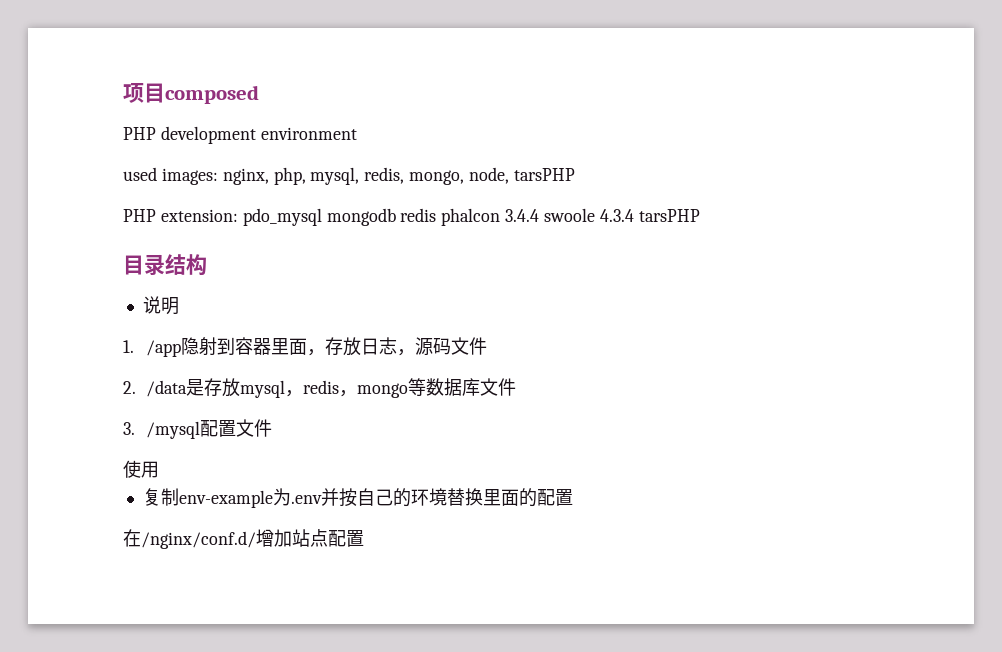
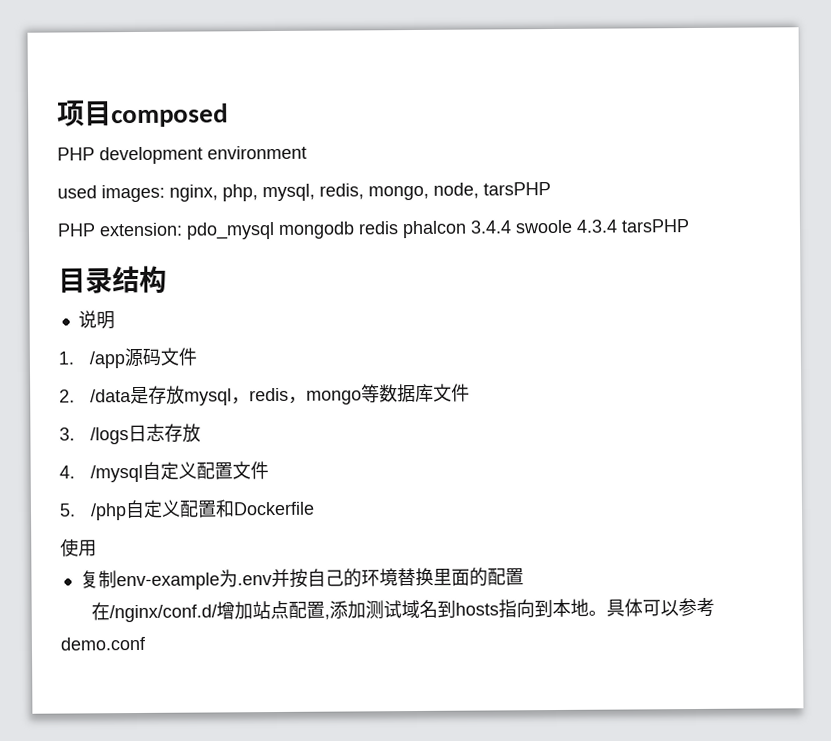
[181,337,416,356] 隐射到容器里面，存放日志， -> (126, 360) none
[146,419,273,439] /mysql配置文件 -> [90,423,202,445] [59,461,270,483] [59,499,316,521] /logs日志存放 // 4. /mysql自定义配置文件 // 5. /php自定义配置和Dockerfile
(364, 538) none -> [323,597,715,620] [60,636,146,651] ,添加测试域名到hosts指向到本地。具体可以参考demo.conf

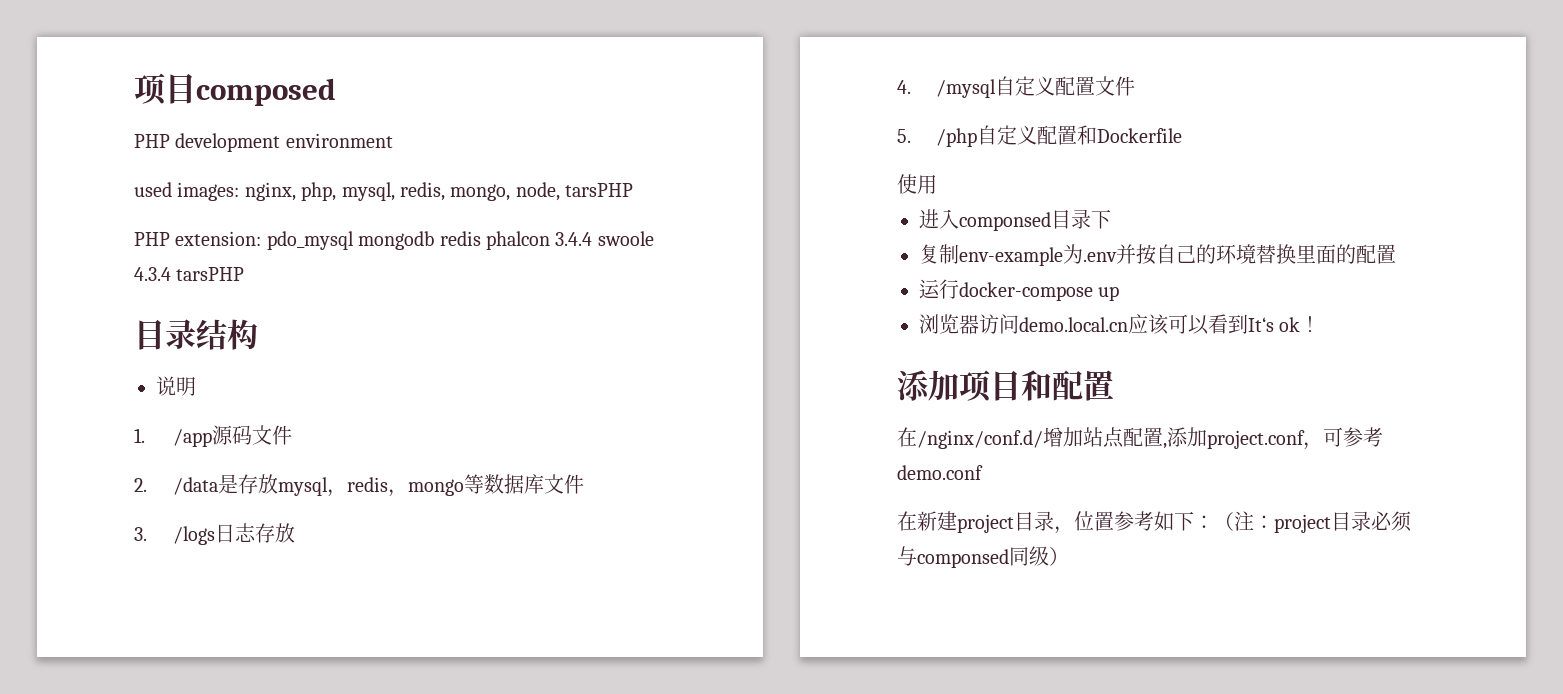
(97, 548) none -> [919,209,1111,231] // 进入componsed目录下
(524, 577) none -> [919,279,1120,301] [919,314,1321,335] [897,370,1114,403] // 运行docker-compose up // 浏览器访问demo.local.cn应该可以看到It‘s ok！ // 添加项目和配置
[364,597,715,620] [60,636,146,651] 测试域名到hosts指向到本地。具体可以参考demo.conf -> [1207,427,1383,450] [897,465,983,480] [897,511,1412,534] [897,546,1069,568] project.conf，可参考demo.conf // 在新建project目录，位置参考如下：（注：project目录必须与componsed同级）

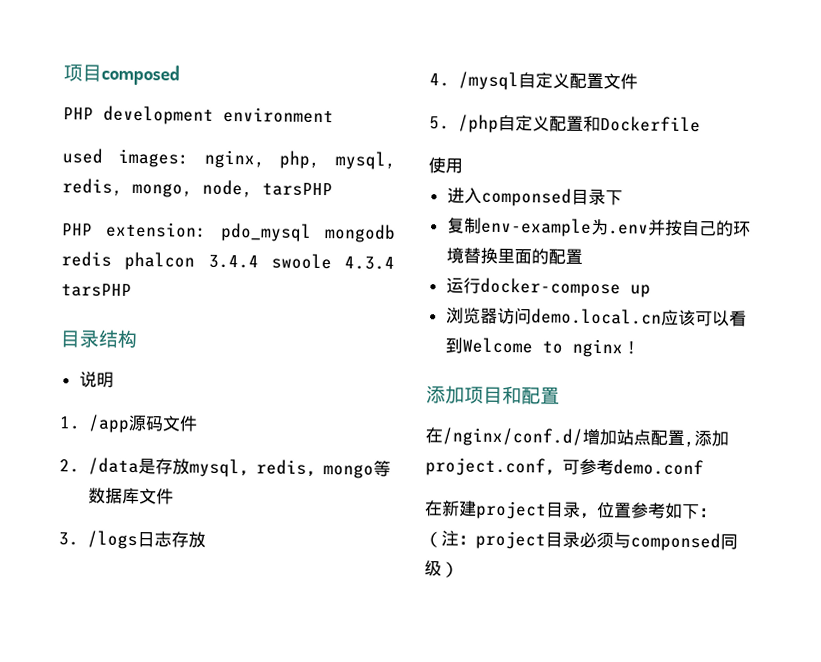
[1248,317,1301,332] It‘s ok -> [461,337,623,358] Welcome to nginx

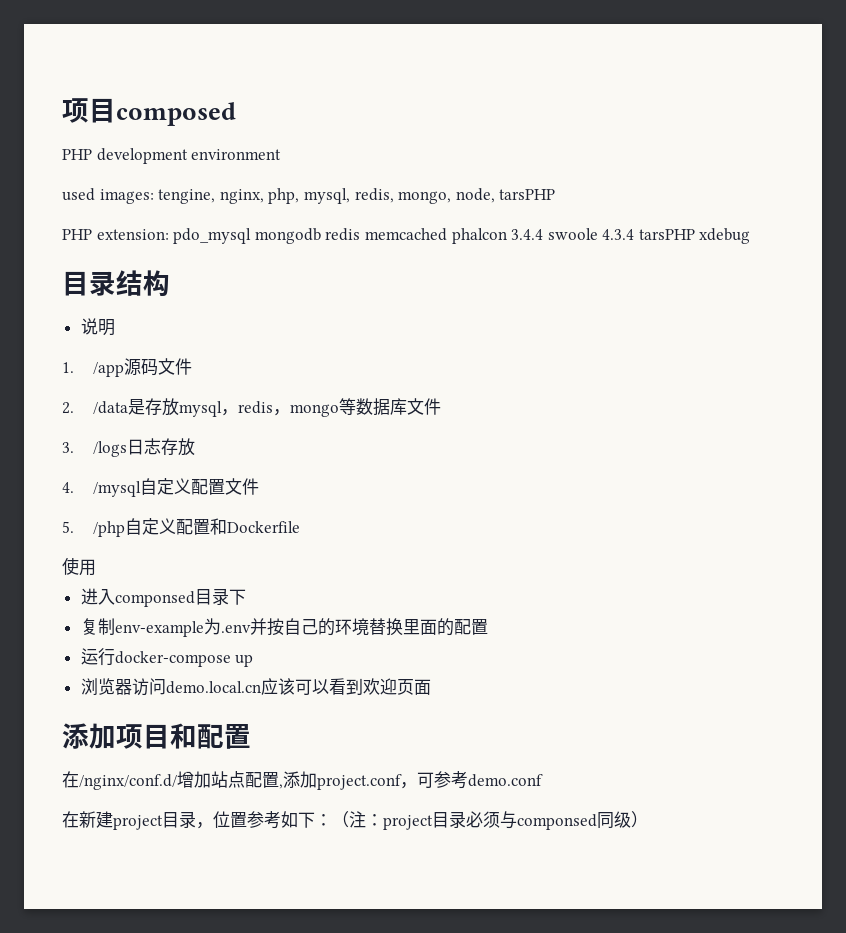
(189, 158) none -> [158,189,216,204] tengine,
(112, 259) none -> [364,228,447,241] memcached
(132, 290) none -> [699,228,751,244] xdebug
[461,337,640,358] Welcome to nginx！ -> [362,678,431,695] 欢迎页面

